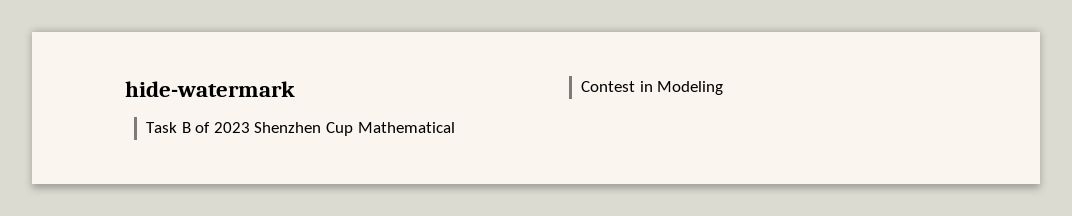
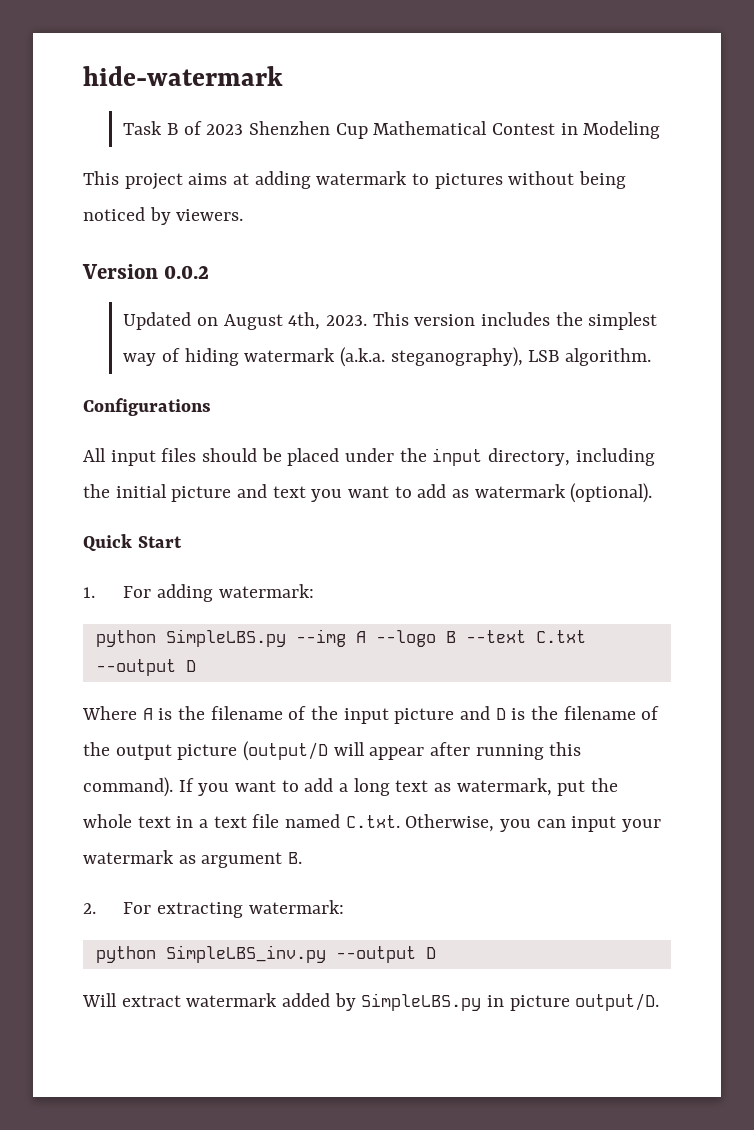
(724, 88) none -> [83,171,627,190] [83,207,244,225] [82,264,210,279] [123,312,658,330] [123,347,651,367] [83,398,211,416] [83,448,655,466] [83,483,653,503] [83,534,182,551] [83,584,314,602] [95,629,586,647] [95,659,196,676] [82,706,660,724] [83,741,582,761] [83,777,619,797] [83,814,662,832] [83,850,303,868] [83,900,344,918] [95,945,436,963] [82,993,660,1011] // This project aims at adding watermark to pictures without being noticed by viewers. // Version 0.0.2 // Updated on August 4th, 2023. This version includes the simplest way of hiding watermark (a.k.a. steganography), LSB algorithm. // Configurations // All input files should be placed under the input directory, including the initial picture and text you want to add as watermark (optional). // Quick Start // 1. For adding watermark: // python SimpleLBS.py --img A --logo B --text C.txt --output D // Where A is the filename of the input picture and D is the filename of the output picture (output/D will appear after running this command). If you want to add a long text as watermark, put the whole text in a text file named C.txt. Otherwise, you can input your watermark as argument B. // 2. For extracting watermark: // python SimpleLBS_inv.py --output D // Will extract watermark added by SimpleLBS.py in picture output/D.

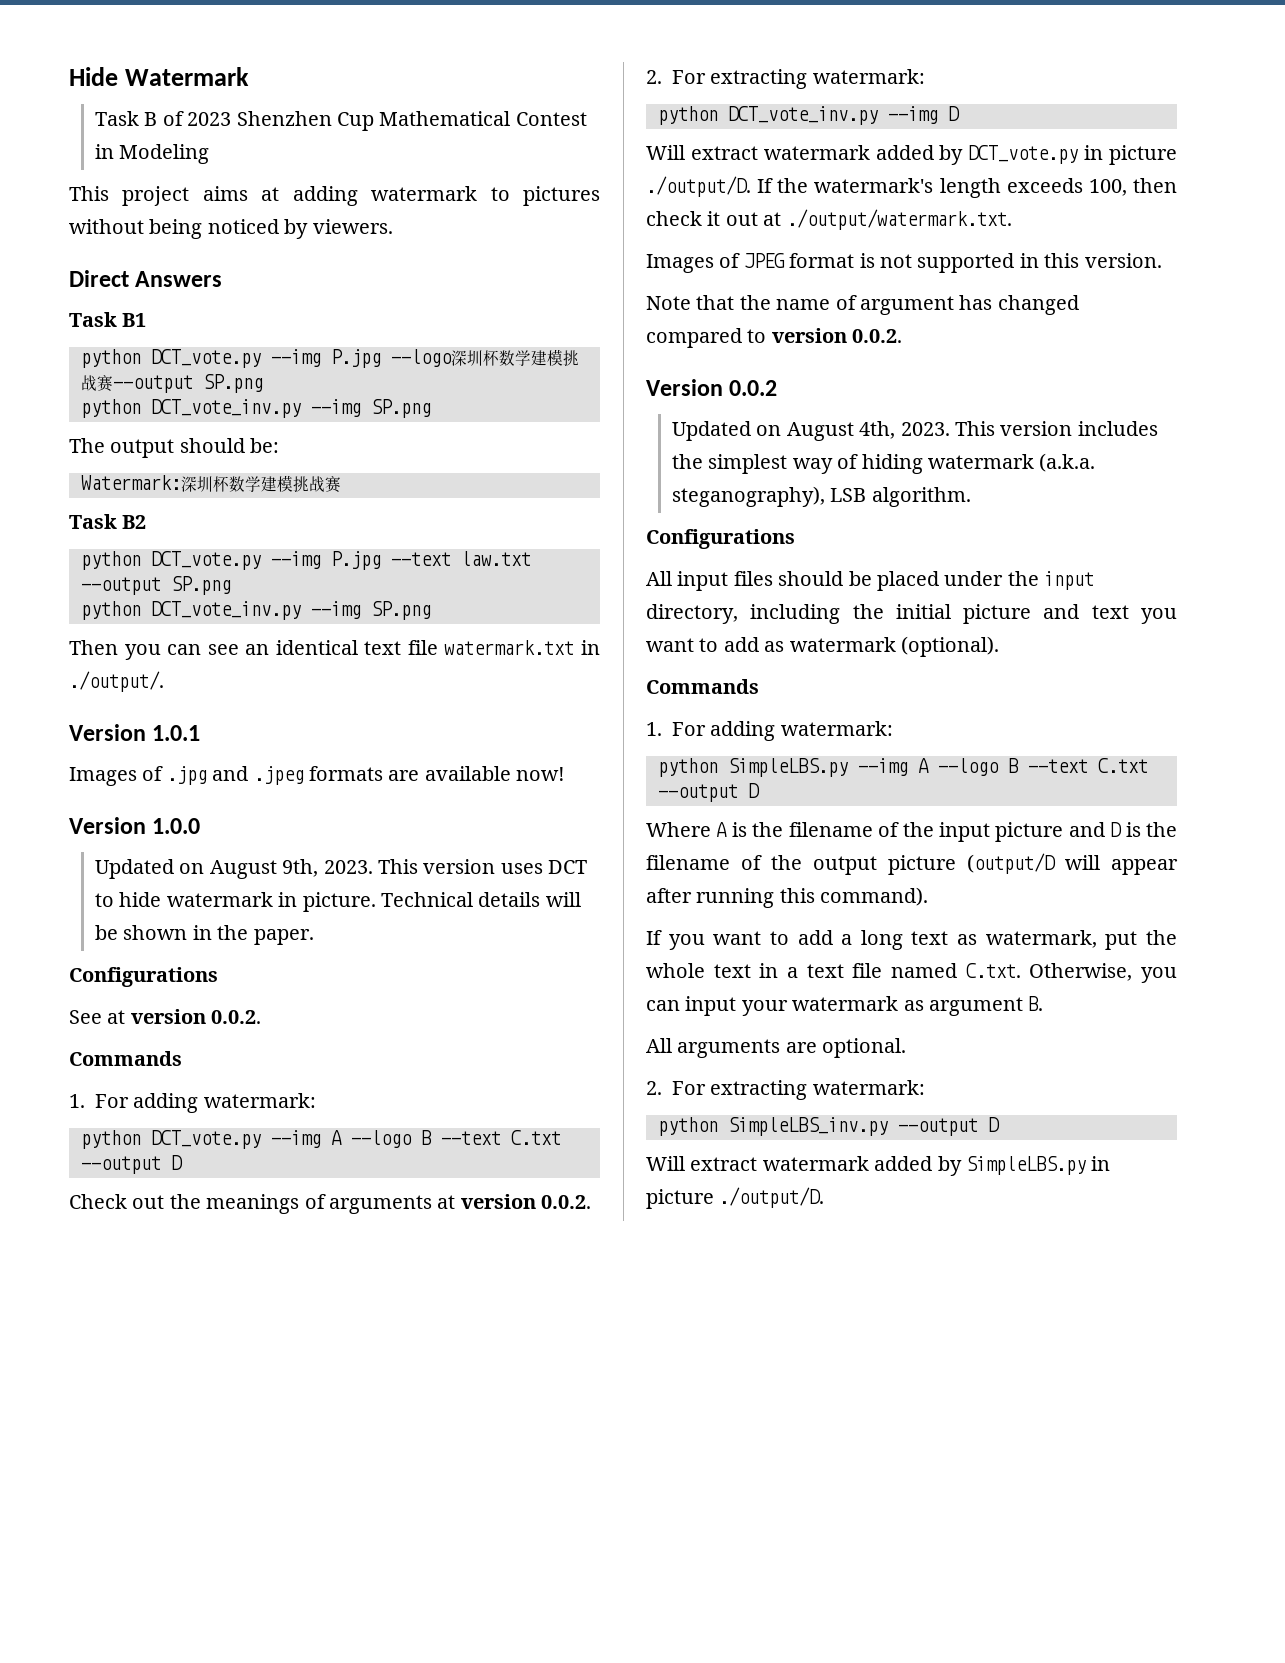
[83,66,283,86] hide-watermark -> [69,67,249,86] Hide Watermark
(244, 215) none -> [69,270,223,287] [69,312,147,327] [81,349,579,368] [81,374,263,393] [81,399,431,418] [69,438,280,458] [81,475,341,493] [69,514,147,529] [81,551,531,570] [81,576,231,595] [81,601,431,620] [69,640,600,660] [69,671,164,692] [69,724,201,741] [69,766,566,786] [69,817,201,834] [94,859,588,879] [94,892,581,912] [94,925,314,945] [69,967,218,987] [69,1009,262,1024] [69,1051,182,1066] [69,1093,316,1113] [81,1130,561,1149] [81,1155,183,1174] [69,1194,592,1214] [646,69,925,89] [658,106,960,125] [646,145,1177,165] [646,176,1177,198] [646,209,1012,230] [646,253,1162,273] [646,295,1079,315] [646,328,903,348] // Direct Answers // Task B1 // python DCT_vote.py --img P.jpg --logo深圳杯数学建模挑战赛--output SP.png // python DCT_vote_inv.py --img SP.png // The output should be: // Watermark:深圳杯数学建模挑战赛 // Task B2 // python DCT_vote.py --img P.jpg --text law.txt --output SP.png // python DCT_vote_inv.py --img SP.png // Then you can see an identical text file watermark.txt in ./output/. // Version 1.0.1 // Images of .jpg and .jpeg formats are available now! // Version 1.0.0 // Updated on August 9th, 2023. This version uses DCT to hide watermark in picture. Technical details will be shown in the paper. // Configurations // See at version 0.0.2. // Commands // 1. For adding watermark: // python DCT_vote.py --img A --logo B --text C.txt --output D // Check out the meanings of arguments at version 0.0.2. // 2. For extracting watermark: // python DCT_vote_inv.py --img D // Will extract watermark added by DCT_vote.py in picture ./output/D. If the watermark's length exceeds 100, then check it out at ./output/watermark.txt. // Images of JPEG format is not supported in this version. // Note that the name of argument has changed compared to version 0.0.2.
[83,534,182,551] Quick Start -> [646,679,759,694] Commands
(173, 787) none -> (929, 896) //
(303, 858) none -> [646,1038,907,1058] // All arguments are optional.
[575,993,660,1011] output/D. -> [719,1187,825,1208] ./output/D.

